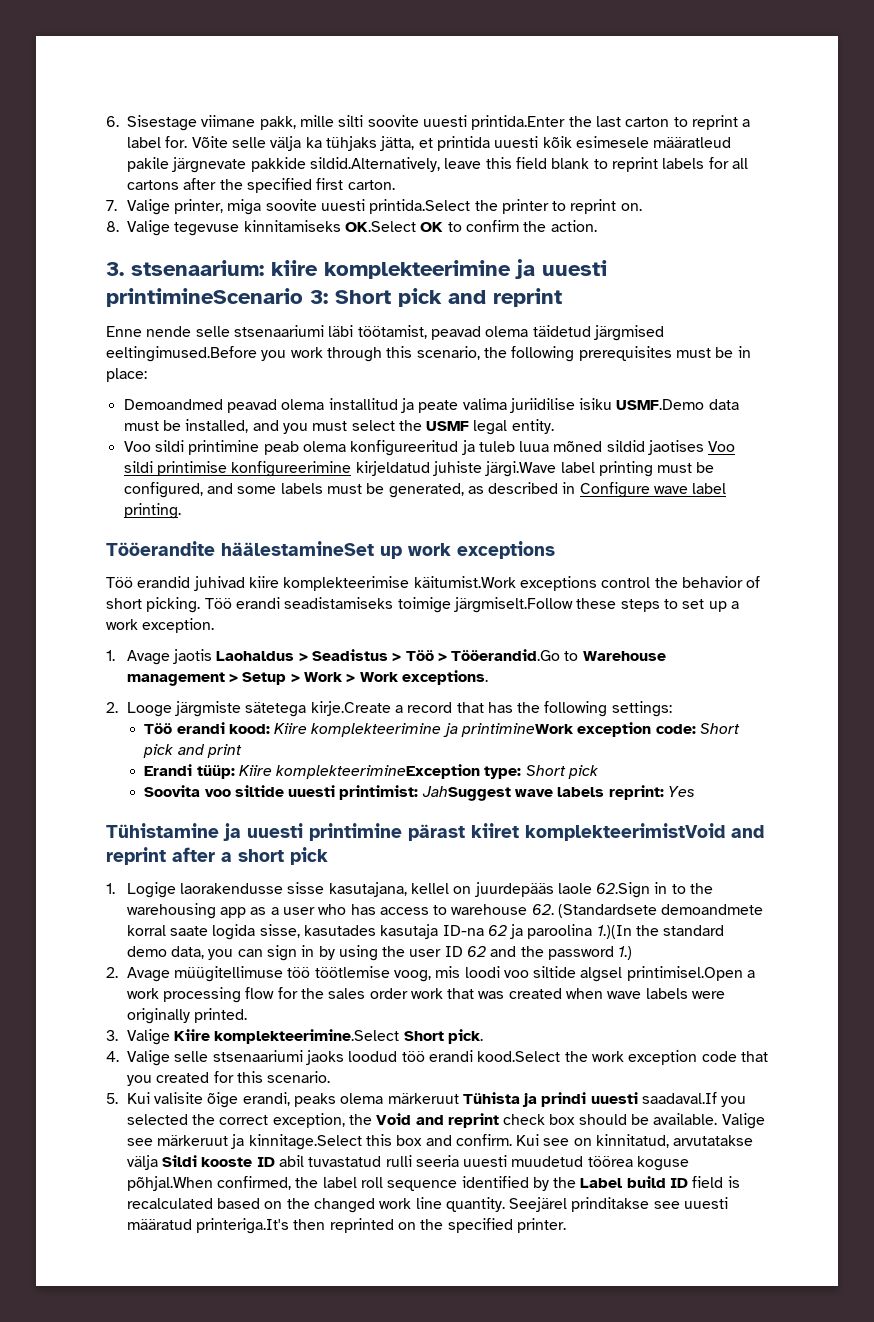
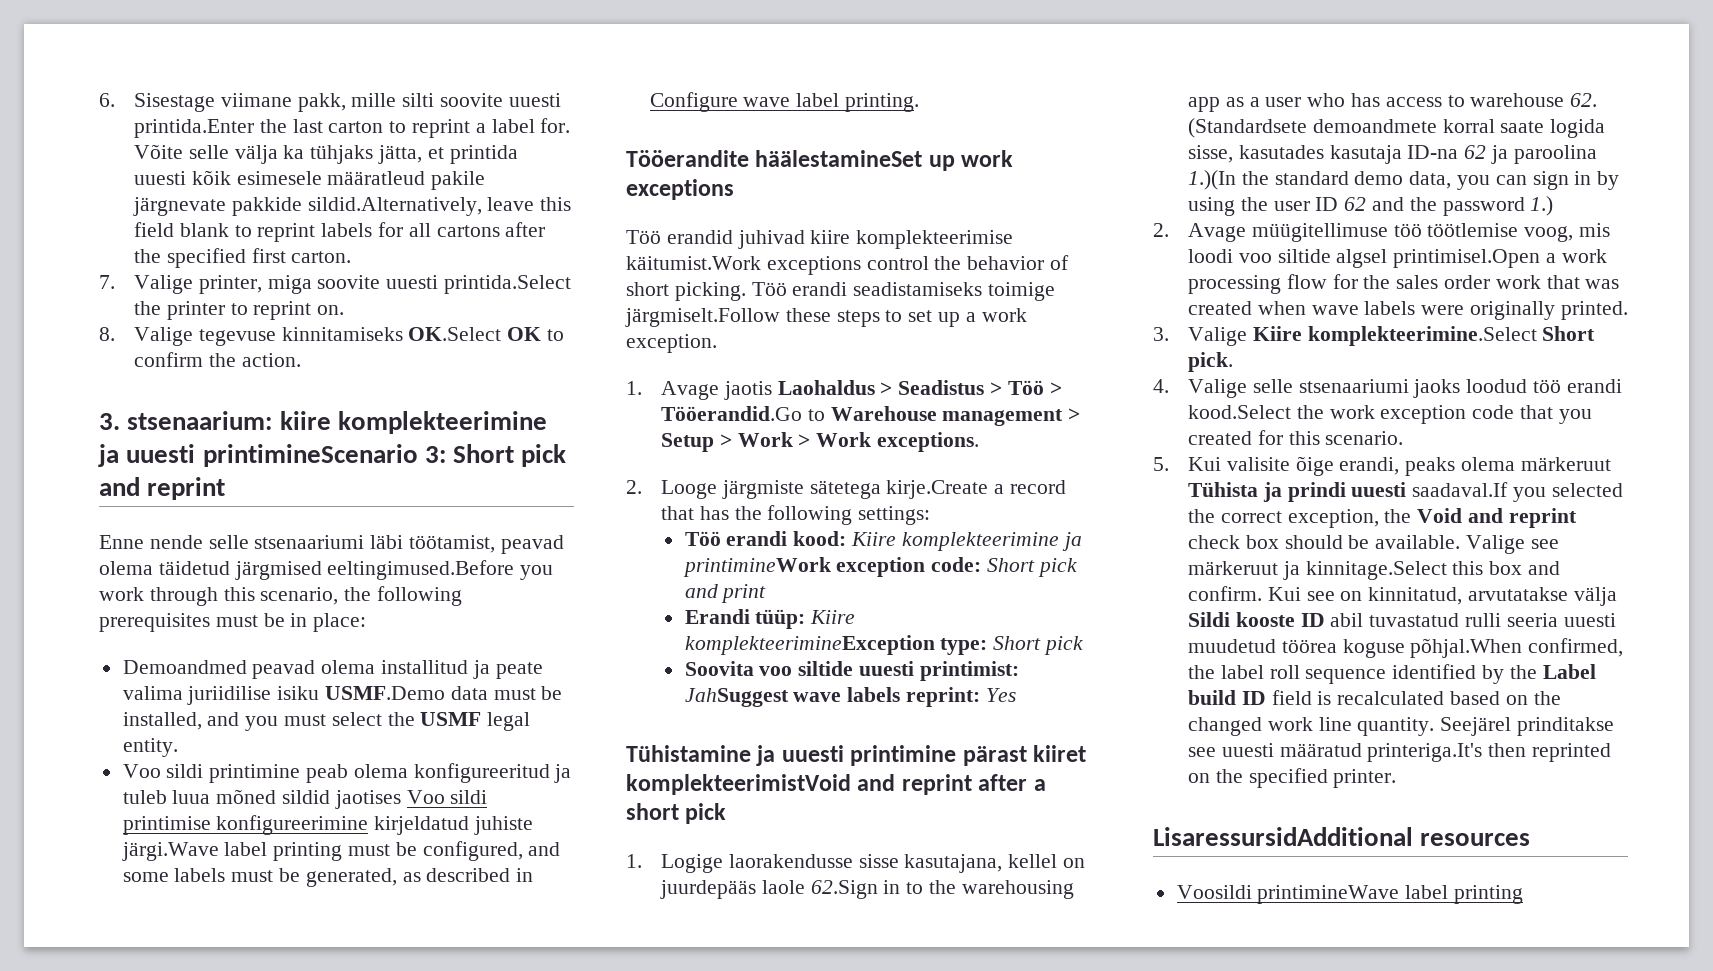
(566, 1225) none -> [1153,827,1531,846] [1176,885,1524,904] // LisaressursidAdditional resources // Voosildi printimineWave label printing

